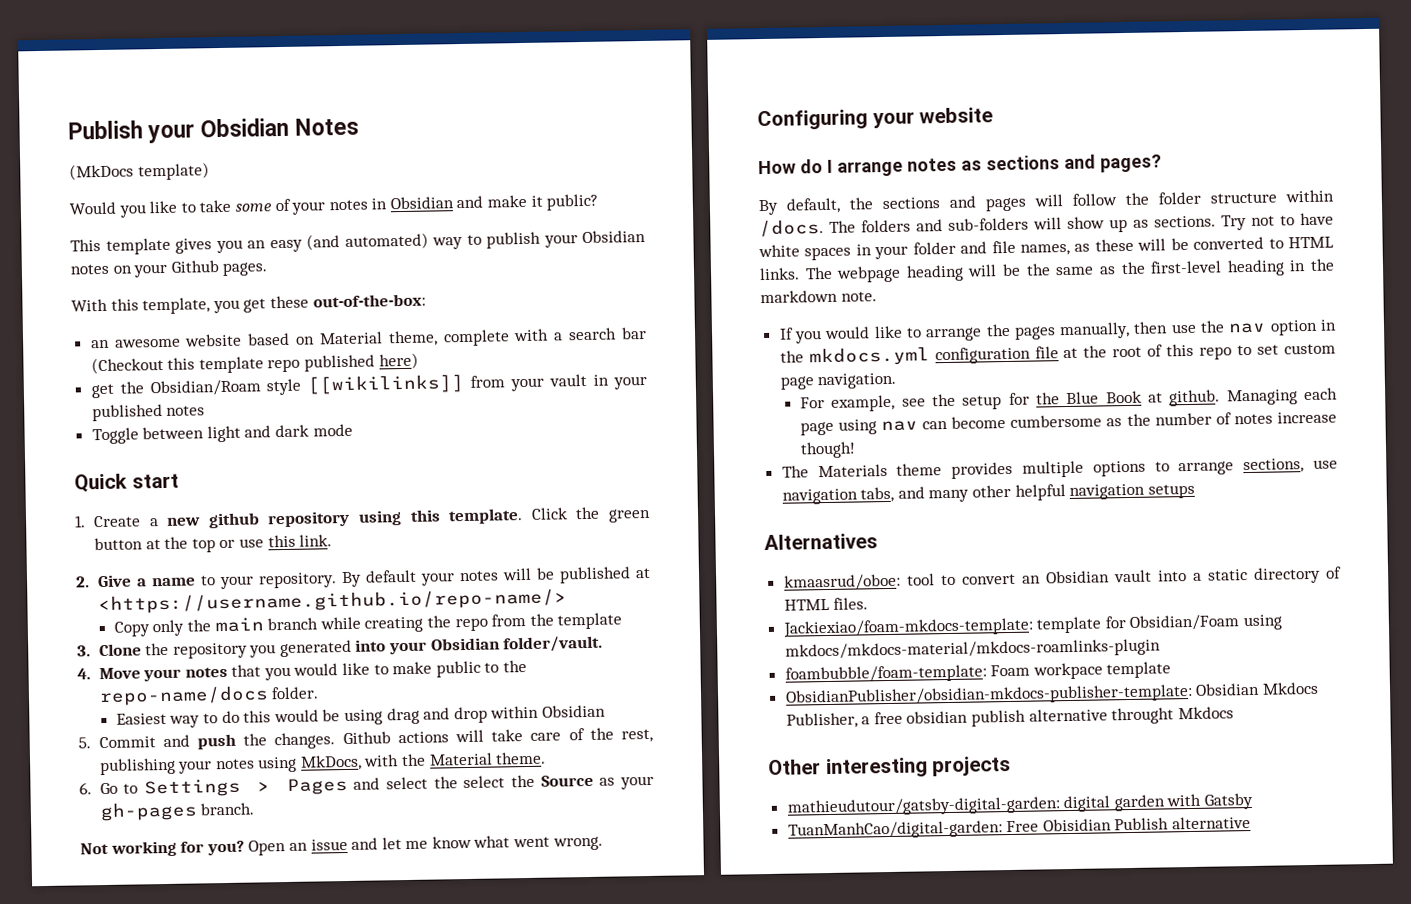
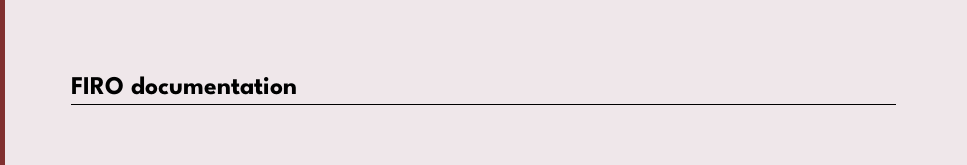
[68,117,359,144] [69,162,210,181] [69,193,599,218] [70,229,646,255] [70,260,269,278] [71,293,426,315] [90,326,647,349] [90,352,419,375] [90,373,647,399] [91,404,206,422] [91,423,353,445] [74,473,179,493] [74,506,652,529] [94,534,333,553] [75,566,652,590] [97,588,567,615] [113,612,623,637] [77,635,604,659] [77,659,527,682] [98,685,320,707] [115,704,606,728] [78,727,653,750] [99,751,547,776] [79,774,654,798] [99,801,255,822] [80,835,603,857] [757,107,994,131] [758,154,1162,177] [758,189,1334,216] [759,212,1334,238] [758,236,1334,261] [759,258,1335,283] [760,289,877,304] [778,319,1337,344] [779,343,1336,367] [779,372,897,390] [799,387,1338,412] [799,411,1337,436] [799,441,856,459] [781,458,1338,479] [781,483,1195,505] [764,533,878,551] [783,566,1342,591] [783,597,869,611] [782,614,1284,638] [784,638,1161,661] [784,661,1172,684] [784,681,1319,707] [785,706,1234,729] [768,755,1012,779] [786,792,1254,817] [787,816,1252,840] Publish your Obsidian Notes // (MkDocs template) // Would you like to take some of your notes in Obsidian and make it public? // This template gives you an easy (and automated) way to publish your Obsidian notes on your Github pages. // With this template, you get these out-of-the-box: // an awesome website based on Material theme, complete with a search bar (Checkout this template repo published here) // get the Obsidian/Roam style [[wikilinks]] from your vault in your published notes // Toggle between light and dark mode // Quick start // 1. Create a new github repository using this template. Click the green button at the top or use this link. // 2. Give a name to your repository. By default your notes will be published at <https://username.github.io/repo-name/> // Copy only the main branch while creating the repo from the template // 3. Clone the repository you generated into your Obsidian folder/vault. // 4. Move your notes that you would like to make public to the repo-name/docs folder. // Easiest way to do this would be using drag and drop within Obsidian // 5. Commit and push the changes. Github actions will take care of the rest, publishing your notes using MkDocs, with the Material theme. // 6. Go to Settings > Pages and select the select the Source as your gh-pages branch. // Not working for you? Open an issue and let me know what went wrong. // Configuring your website // How do I arrange notes as sections and pages? // By default, the sections and pages will follow the folder structure within /docs. The folders and sub-folders will show up as sections. Try not to have white spaces in your folder and file names, as these will be converted to HTML links. The webpage heading will be the same as the first-level heading in the markdown note. // If you would like to arrange the pages manually, then use the nav option in the mkdocs.yml configuration file at the root of this repo to set custom page navigation. // For example, see the setup for the Blue Book at github. Managing each page using nav can become cumbersome as the number of notes increase though! // The Materials theme provides multiple options to arrange sections, use navigation tabs, and many other helpful navigation setups // Alternatives // kmaasrud/oboe: tool to convert an Obsidian vault into a static directory of HTML files. // Jackiexiao/foam-mkdocs-template: template for Obsidian/Foam using mkdocs/mkdocs-material/mkdocs-roamlinks-plugin // foambubble/foam-template: Foam workpace template // ObsidianPublisher/obsidian-mkdocs-publisher-template: Obsidian Mkdocs Publisher, a free obsidian publish alternative throught Mkdocs // Other interesting projects // mathieudutour/gatsby-digital-garden: digital garden with Gatsby // TuanManhCao/digital-garden: Free Obisidian Publish alternative -> [71,76,297,95] FIRO documentation

